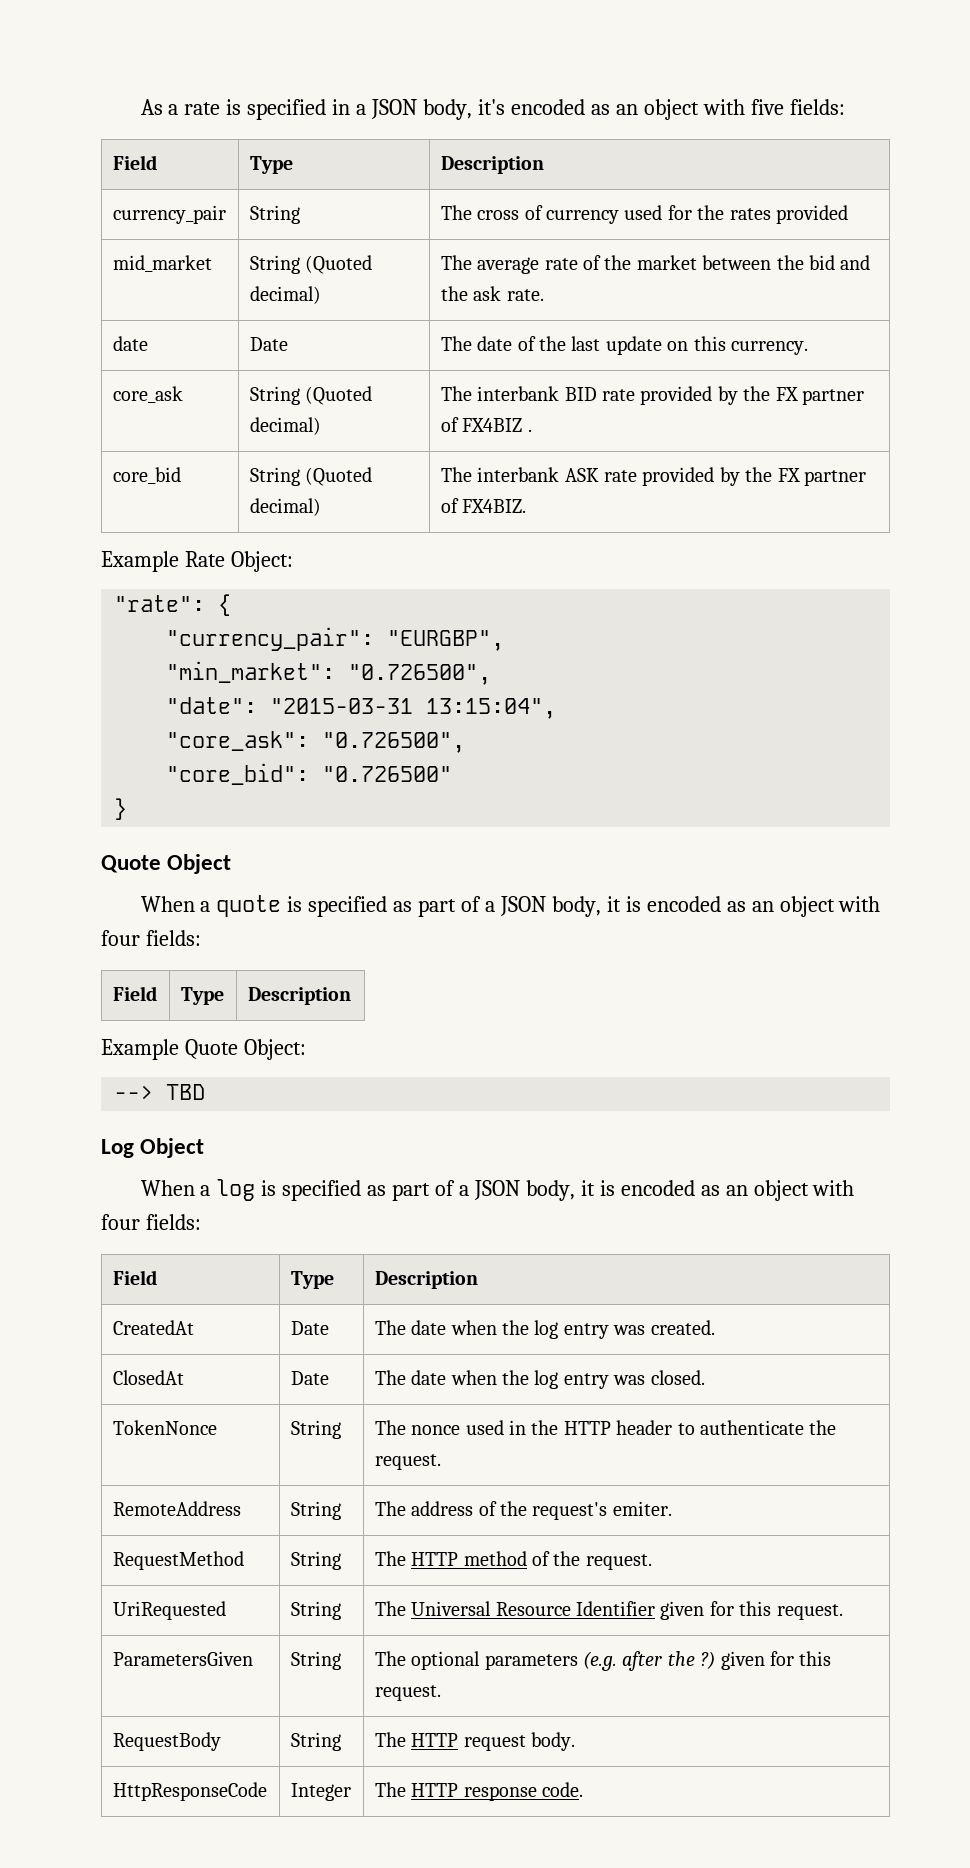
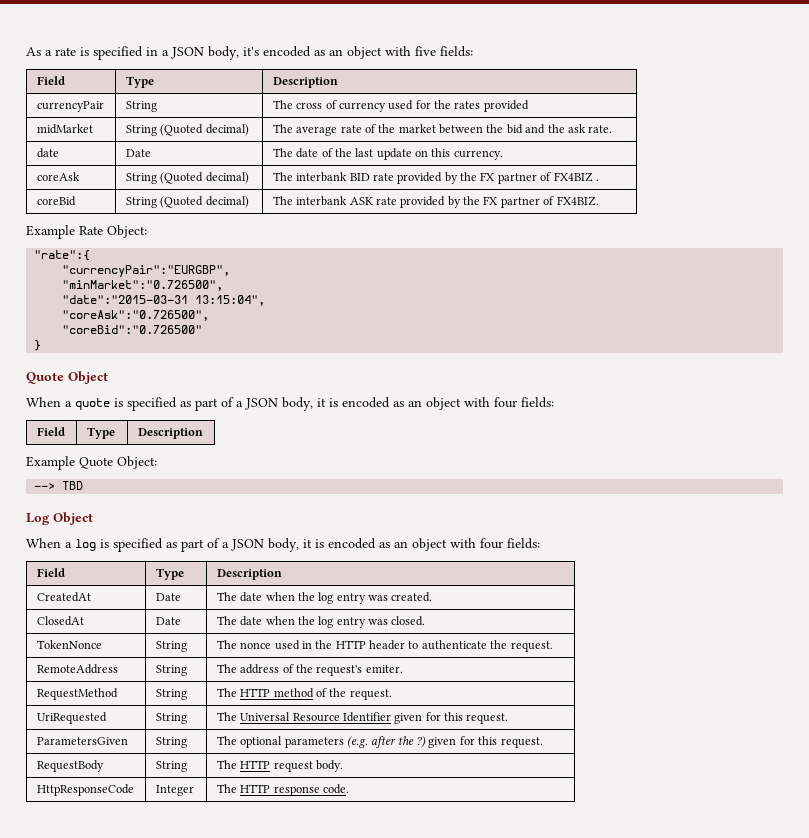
[112,205,226,224] currency_pair -> [36,101,104,112] currencyPair
[112,255,212,272] mid_market -> [36,124,93,134] midMarket
[112,386,183,403] core_ask -> [36,172,80,181] coreAsk
[112,467,181,484] core_bid -> [36,196,76,206] coreBid
[114,594,232,616] [166,627,505,651] [166,661,492,685] [166,697,557,719] [166,731,466,753] [166,763,453,785] "rate": { // "currency_pair": "EURGBP", // "min_market": "0.726500", // "date": "2015-03-31 13:15:04", // "core_ask": "0.726500", // "core_bid": "0.726500" -> [34,250,91,261] [62,265,231,277] [62,280,224,291] [62,295,266,306] [62,310,210,321] [62,325,203,334] "rate":{ // "currencyPair":"EURGBP", // "minMarket":"0.726500", // "date":"2015-03-31 13:15:04", // "coreAsk":"0.726500", // "coreBid":"0.726500"

